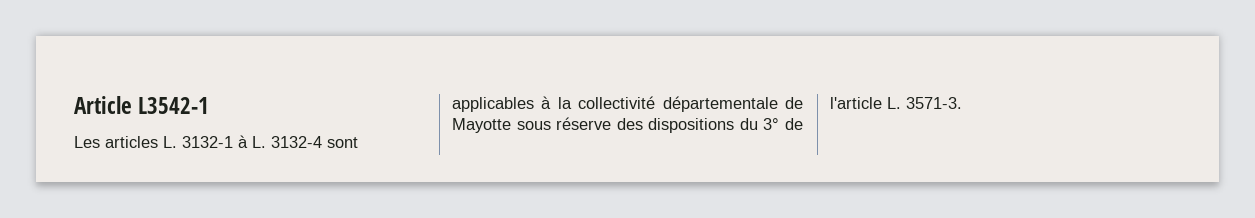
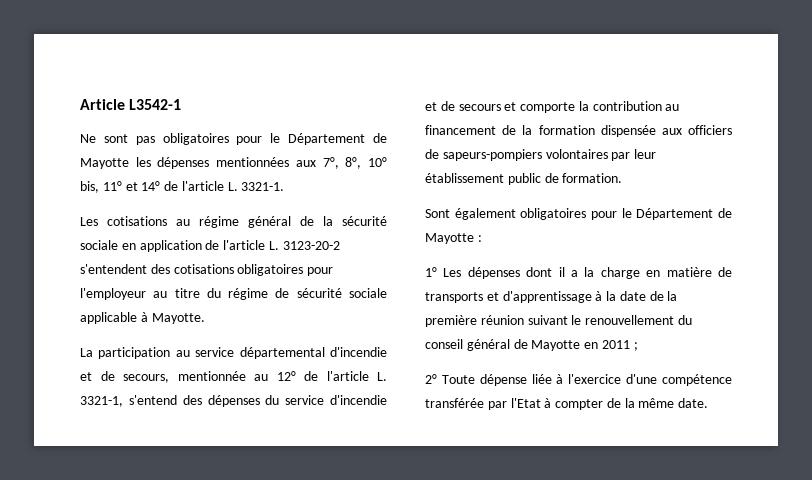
[74,135,358,148] [452,96,803,112] [452,117,803,133] [830,97,962,109] Les articles L. 3132-1 à L. 3132-4 sont applicables à la collectivité départementale de Mayotte sous réserve des dispositions du 3° de l'article L. 3571-3. -> [80,133,387,145] [80,157,387,169] [80,181,285,193] [80,216,387,228] [80,240,340,252] [80,264,334,276] [80,288,387,300] [80,312,205,324] [80,347,387,359] [80,371,387,383] [80,395,387,407] [425,101,680,113] [425,125,732,137] [425,149,657,161] [425,173,623,185] [425,208,732,220] [425,233,482,244] [425,267,732,279] [425,291,678,303] [425,315,692,327] [425,339,638,351] [425,374,732,386] [425,398,709,410] Ne sont pas obligatoires pour le Département de Mayotte les dépenses mentionnées aux 7°, 8°, 10° bis, 11° et 14° de l'article L. 3321-1. // Les cotisations au régime général de la sécurité sociale en application de l'article L. 3123-20-2 s'entendent des cotisations obligatoires pour l'employeur au titre du régime de sécurité sociale applicable à Mayotte. // La participation au service départemental d'incendie et de secours, mentionnée au 12° de l'article L. 3321-1, s'entend des dépenses du service d'incendie et de secours et comporte la contribution au financement de la formation dispensée aux officiers de sapeurs-pompiers volontaires par leur établissement public de formation. // Sont également obligatoires pour le Département de Mayotte : // 1° Les dépenses dont il a la charge en matière de transports et d'apprentissage à la date de la première réunion suivant le renouvellement du conseil général de Mayotte en 2011 ; // 2° Toute dépense liée à l'exercice d'une compétence transférée par l'Etat à compter de la même date.

